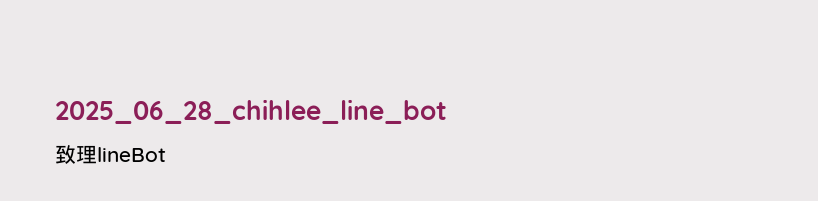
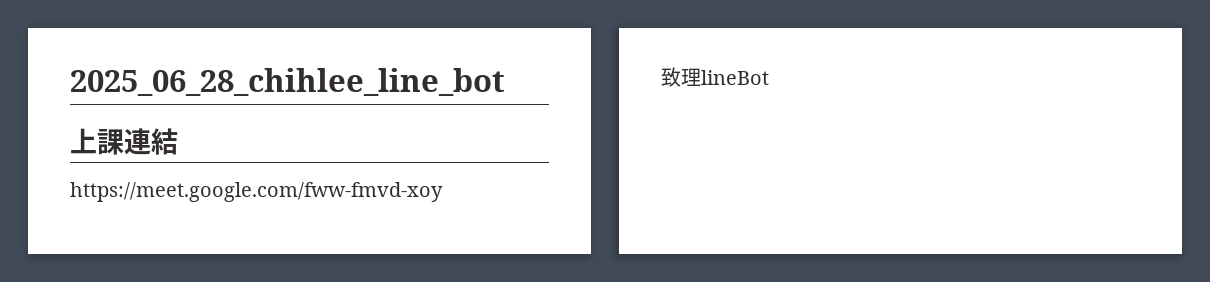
(447, 111) none -> [70,128,178,155] [70,182,443,202] // 上課連結 // https://meet.google.com/fww-fmvd-xoy

